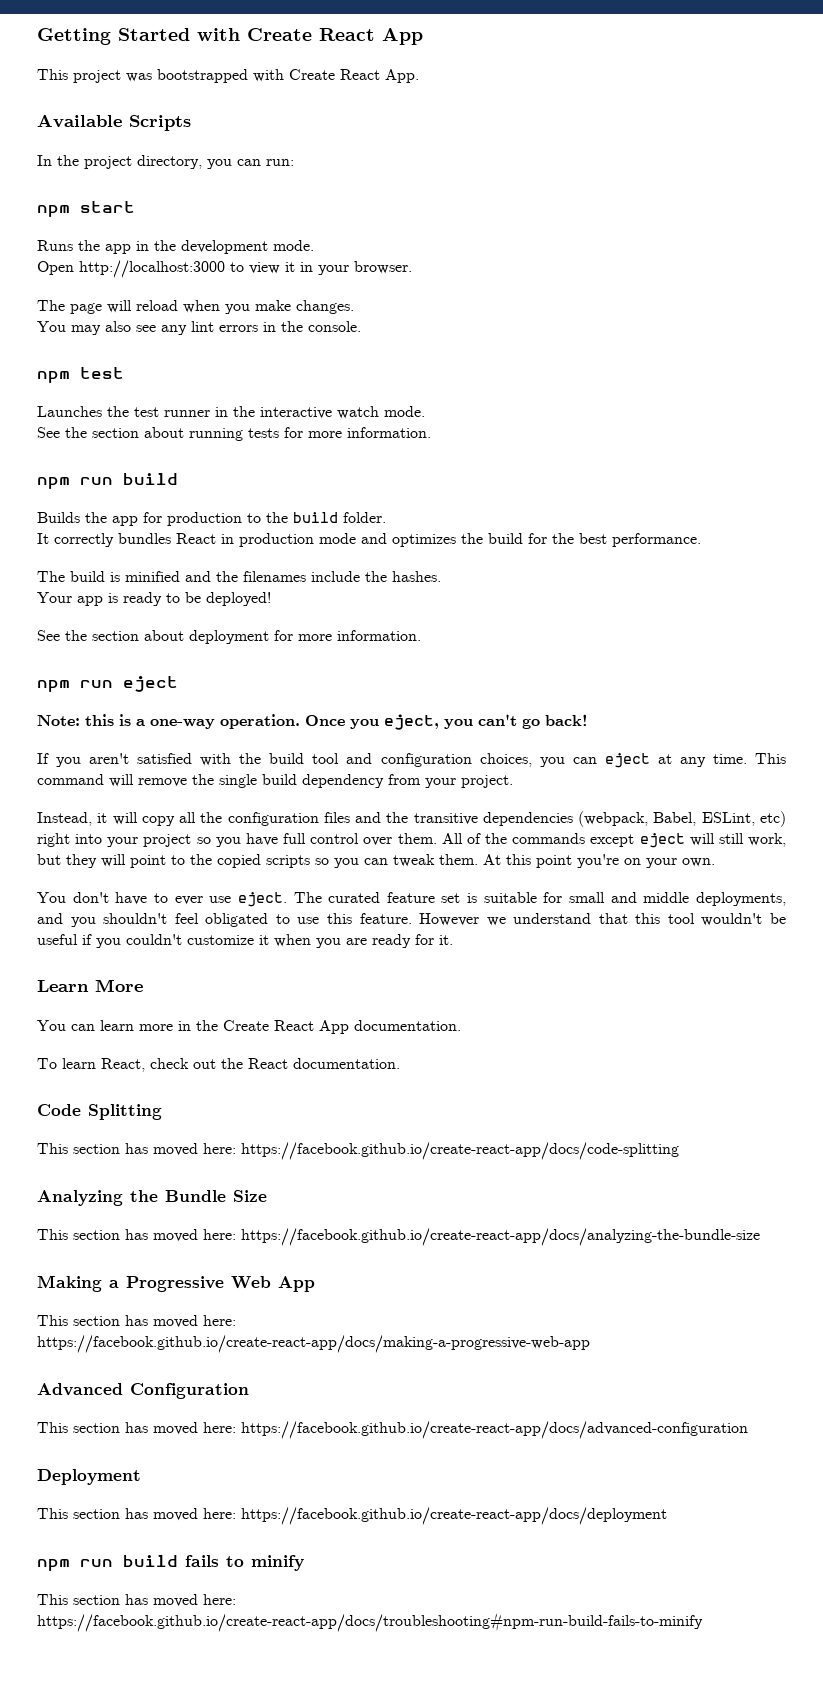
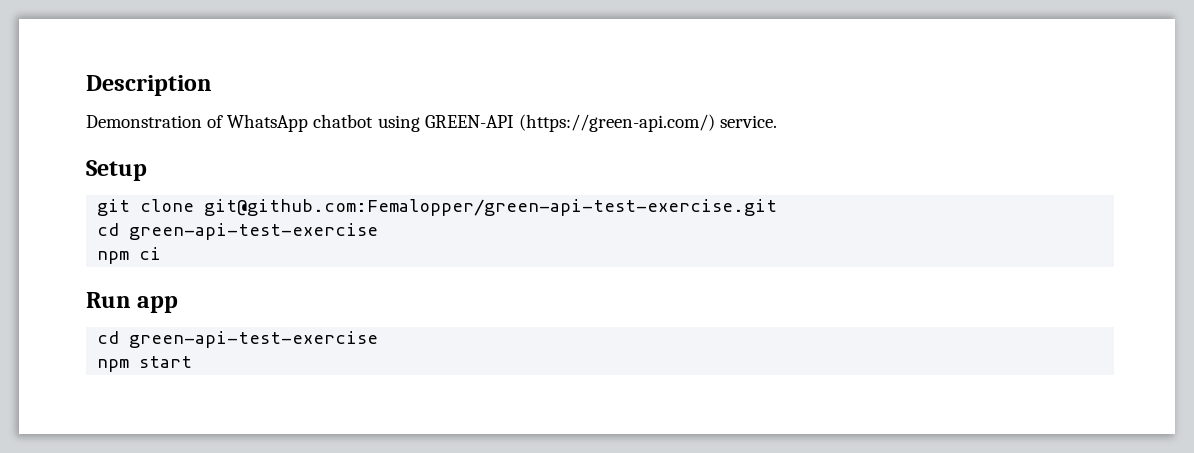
[37,28,423,45] [37,69,419,83] [37,114,191,131] [37,155,294,169] [37,201,135,217] [37,240,314,254] [37,260,412,278] [37,300,354,314] [37,321,361,335] [37,367,124,383] [37,406,425,419] [37,427,431,441] [37,473,178,489] [37,512,386,526] [37,533,701,547] [37,571,441,582] [37,592,271,606] [37,630,421,644] [37,676,178,692] [37,714,588,730] [37,753,786,768] [37,774,513,788] [37,811,786,827] [37,833,786,848] [37,854,715,868] [37,892,786,907] [37,913,786,927] [37,934,453,948] [37,979,143,992] [37,1020,461,1034] [37,1058,400,1072] [37,1104,162,1120] [37,1142,679,1160] [37,1190,267,1206] [37,1228,760,1246] [37,1275,315,1292] [37,1315,236,1328] [37,1335,590,1353] [37,1383,249,1399] [37,1421,748,1439] [37,1469,141,1485] [37,1507,667,1525] [37,1555,304,1571] [37,1594,236,1607] [37,1612,703,1632] Getting Started with Create React App // This project was bootstrapped with Create React App. // Available Scripts // In the project directory, you can run: // npm start // Runs the app in the development mode. // Open http://localhost:3000 to view it in your browser. // The page will reload when you make changes. // You may also see any lint errors in the console. // npm test // Launches the test runner in the interactive watch mode. // See the section about running tests for more information. // npm run build // Builds the app for production to the build folder. // It correctly bundles React in production mode and optimizes the build for the best performance. // The build is minified and the filenames include the hashes. // Your app is ready to be deployed! // See the section about deployment for more information. // npm run eject // Note: this is a one-way operation. Once you eject, you can't go back! // If you aren't satisfied with the build tool and configuration choices, you can eject at any time. This command will remove the single build dependency from your project. // Instead, it will copy all the configuration files and the transitive dependencies (webpack, Babel, ESLint, etc) right into your project so you have full control over them. All of the commands except eject will still work, but they will point to the copied scripts so you can tweak them. At this point you're on your own. // You don't have to ever use eject. The curated feature set is suitable for small and middle deployments, and you shouldn't feel obligated to use this feature. However we understand that this tool wouldn't be useful if you couldn't customize it when you are ready for it. // Learn More // You can learn more in the Create React App documentation. // To learn React, check out the React documentation. // Code Splitting // This section has moved here: https://facebook.github.io/create-react-app/docs/code-splitting // Analyzing the Bundle Size // This section has moved here: https://facebook.github.io/create-react-app/docs/analyzing-the-bundle-size // Making a Progressive Web App // This section has moved here: https://facebook.github.io/create-react-app/docs/making-a-progressive-web-app // Advanced Configuration // This section has moved here: https://facebook.github.io/create-react-app/docs/advanced-configuration // Deployment // This section has moved here: https://facebook.github.io/create-react-app/docs/deployment // npm run build fails to minify // This section has moved here: https://facebook.github.io/create-react-app/docs/troubleshooting#npm-run-build-fails-to-minify -> [86,75,212,96] [86,114,777,132] [86,160,147,181] [97,199,778,216] [97,223,379,240] [97,247,162,264] [86,292,179,313] [97,331,379,348] [97,356,193,372] Description // Demonstration of WhatsApp chatbot using GREEN-API (https://green-api.com/) service. // Setup // git clone git@github.com:Femalopper/green-api-test-exercise.git // cd green-api-test-exercise // npm ci // Run app // cd green-api-test-exercise // npm start

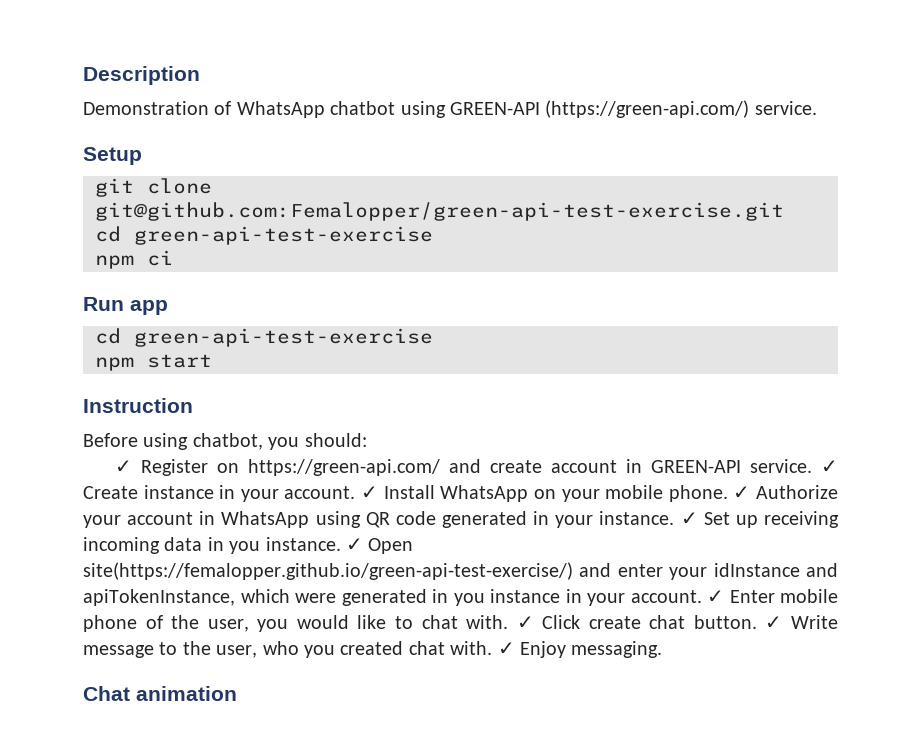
(193, 362) none -> [83,398,193,413] [83,433,367,450] [115,459,838,476] [83,485,838,502] [83,511,839,528] [83,537,414,554] [83,562,838,580] [83,589,838,606] [83,615,838,632] [83,641,663,658] [83,686,237,701] // Instruction // Before using chatbot, you should: // ✓ Register on https://green-api.com/ and create account in GREEN-API service. ✓ Create instance in your account. ✓ Install WhatsApp on your mobile phone. ✓ Authorize your account in WhatsApp using QR code generated in your instance. ✓ Set up receiving incoming data in you instance. ✓ Open site(https://femalopper.github.io/green-api-test-exercise/) and enter your idInstance and apiTokenInstance, which were generated in you instance in your account. ✓ Enter mobile phone of the user, you would like to chat with. ✓ Click create chat button. ✓ Write message to the user, who you created chat with. ✓ Enjoy messaging. // Chat animation

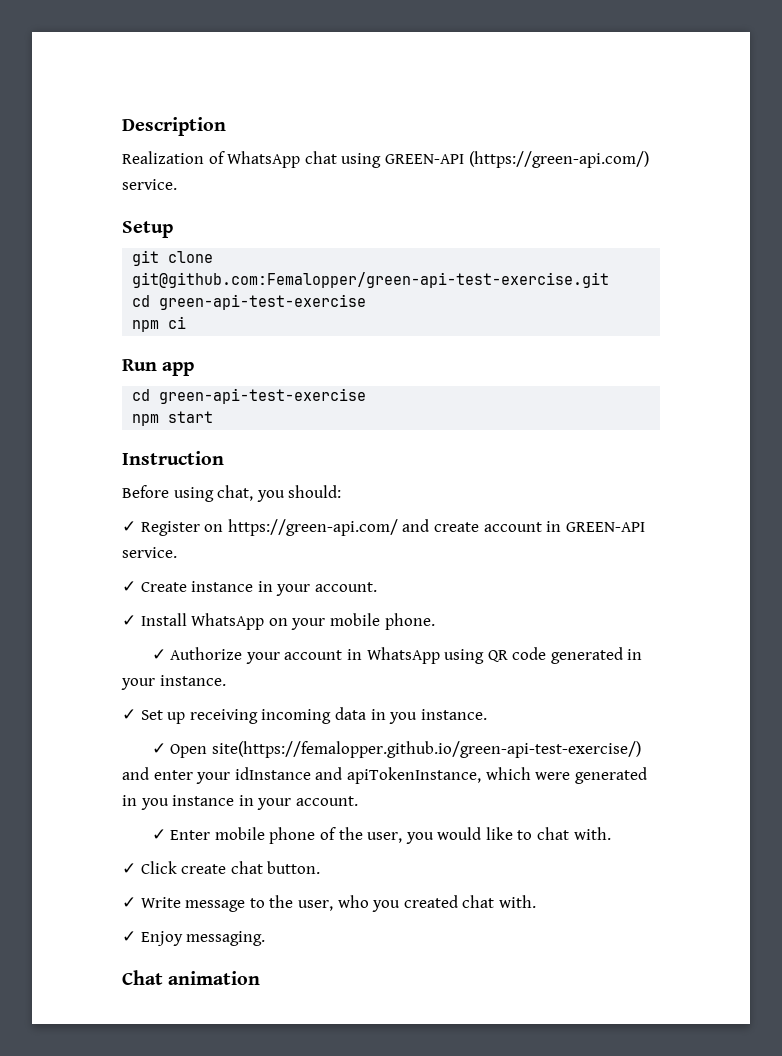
[83,101,209,115] Demonstration -> [122,151,204,164] Realization
[330,101,396,115] chatbot -> [304,151,337,164] chat
[192,433,263,450] chatbot, -> [217,485,254,501] chat,
(813, 466) none -> (177, 552) //
(356, 492) none -> (377, 587) //
(728, 493) none -> (435, 621) //
(675, 518) none -> (226, 680) //
(341, 544) none -> (487, 714) //
(702, 596) none -> (358, 801) //
(509, 622) none -> (611, 833) //
(757, 622) none -> (321, 867) //
(493, 648) none -> (536, 901) //

